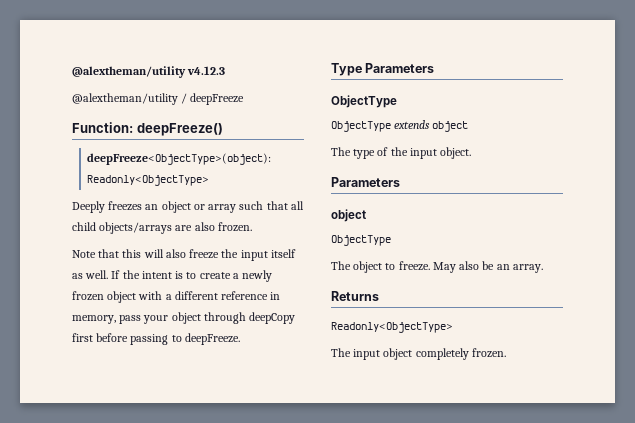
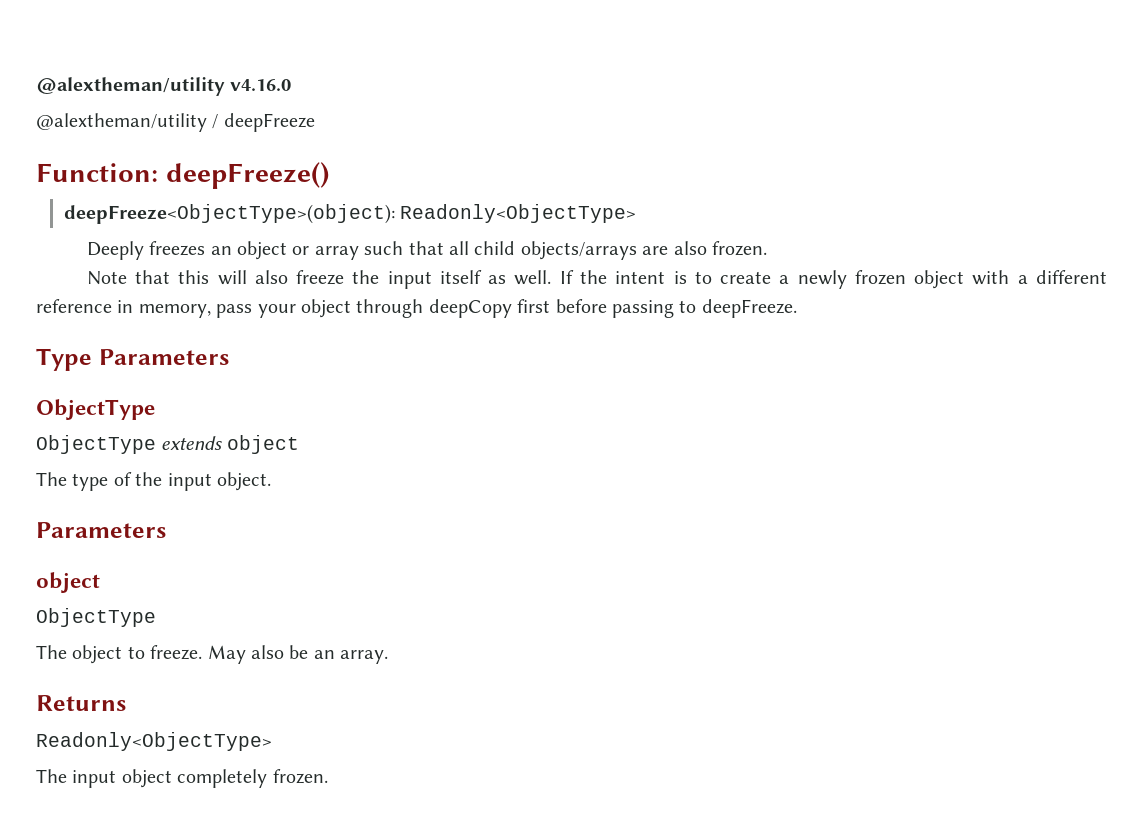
[72,66,226,78] @alextheman/utility v4.12.3 -> [36,77,292,96] @alextheman/utility v4.16.0

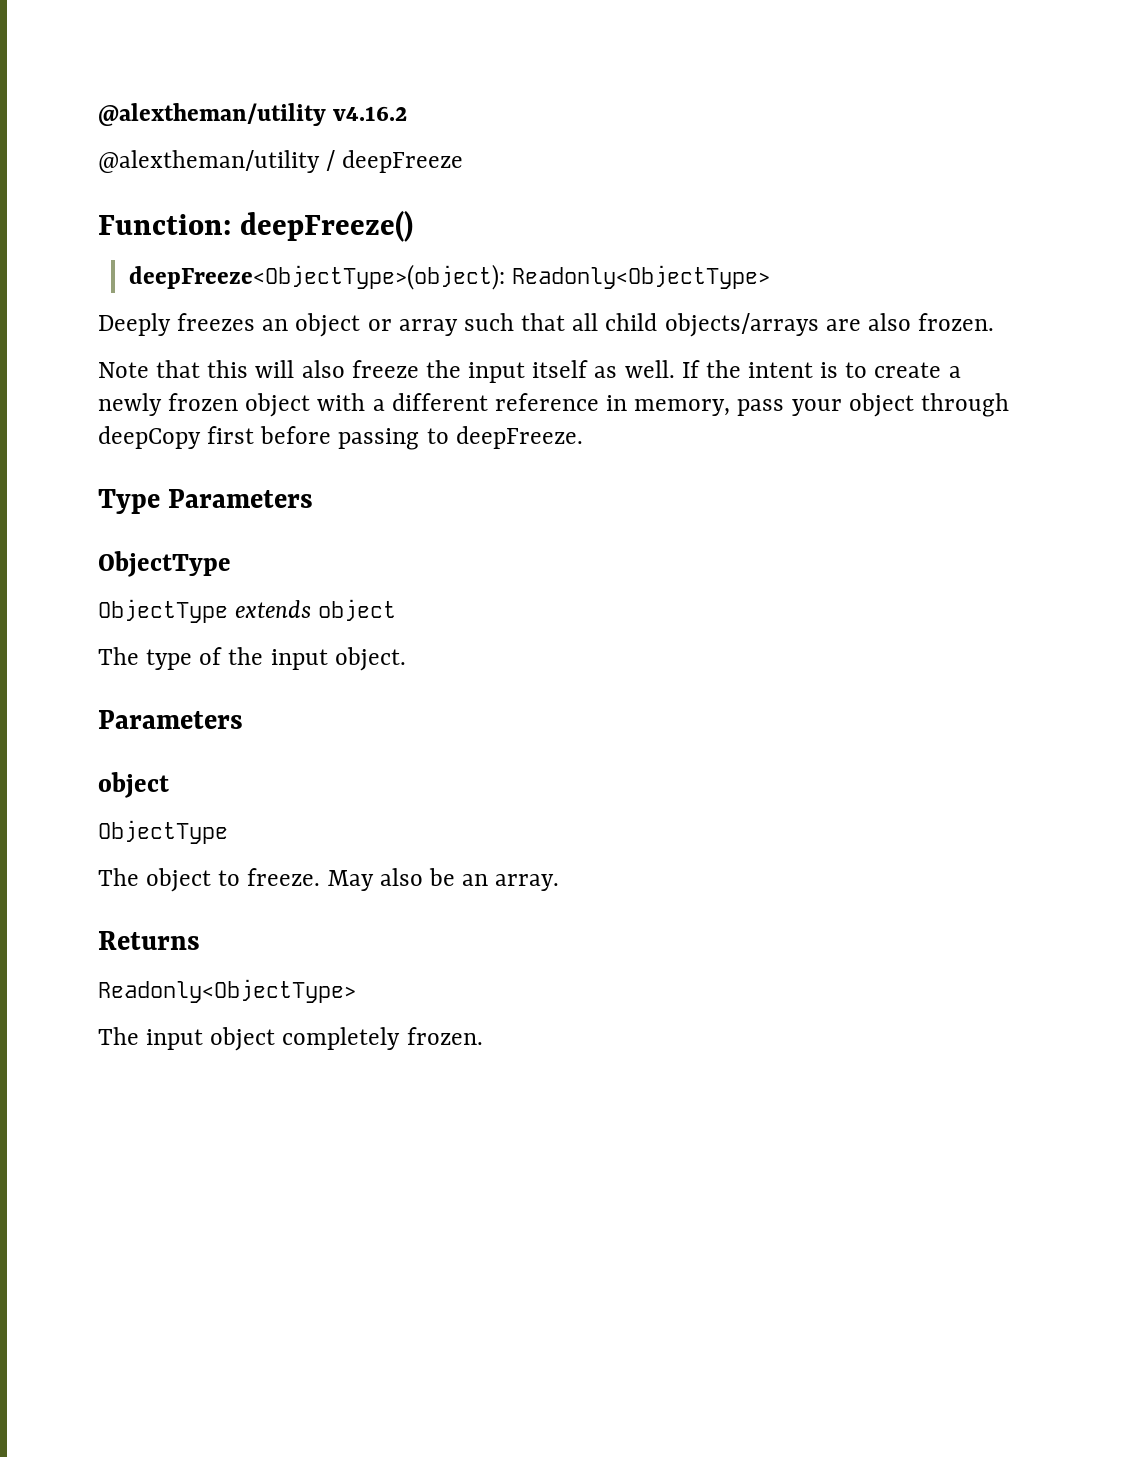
[36,77,292,96] @alextheman/utility v4.16.0 -> [98,103,408,126] @alextheman/utility v4.16.2

